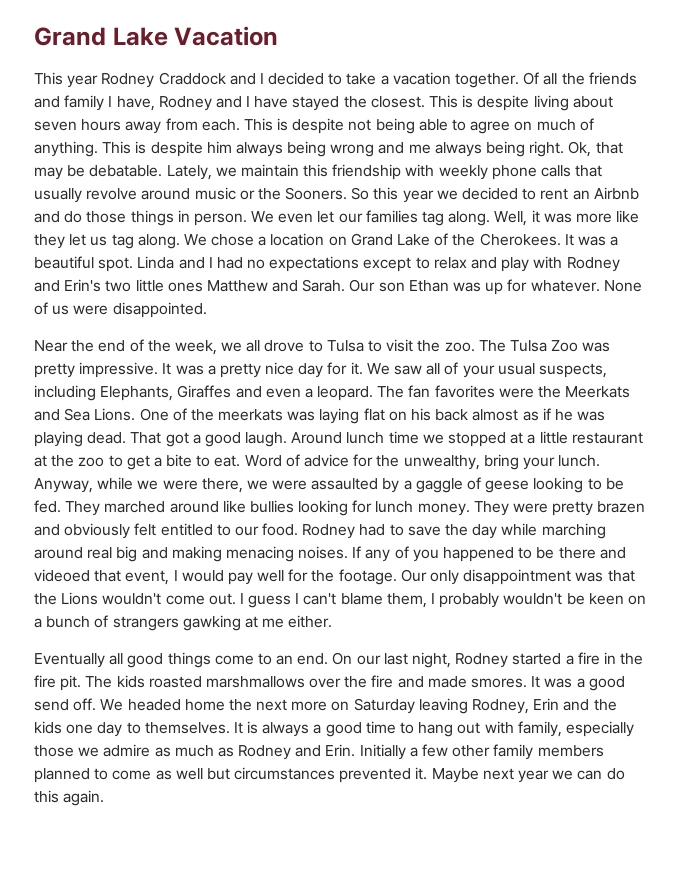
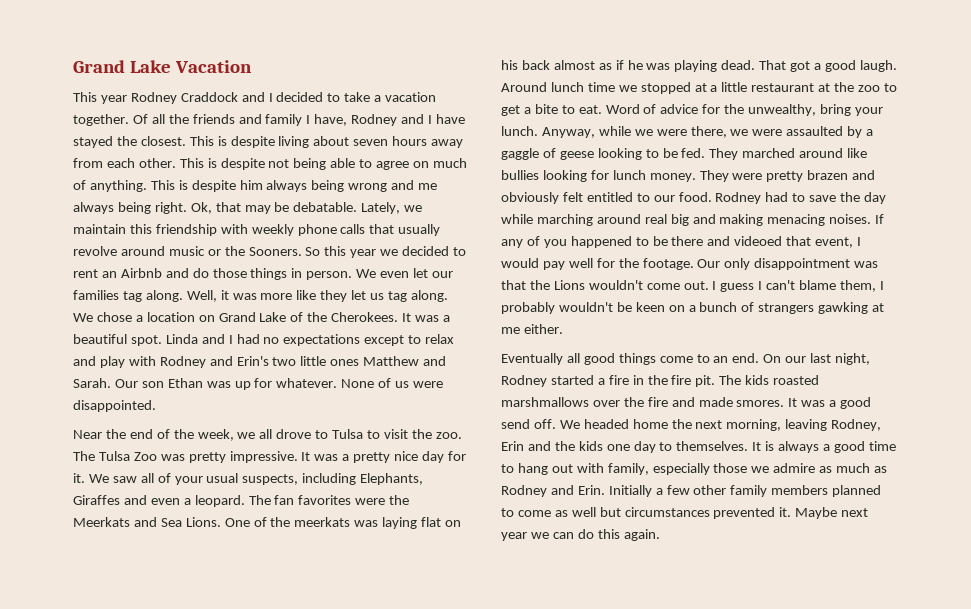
[201,119,240,131] each. -> [106,158,176,168] each other.
[291,698,415,714] more on Saturday -> [726,419,782,431] morning,

